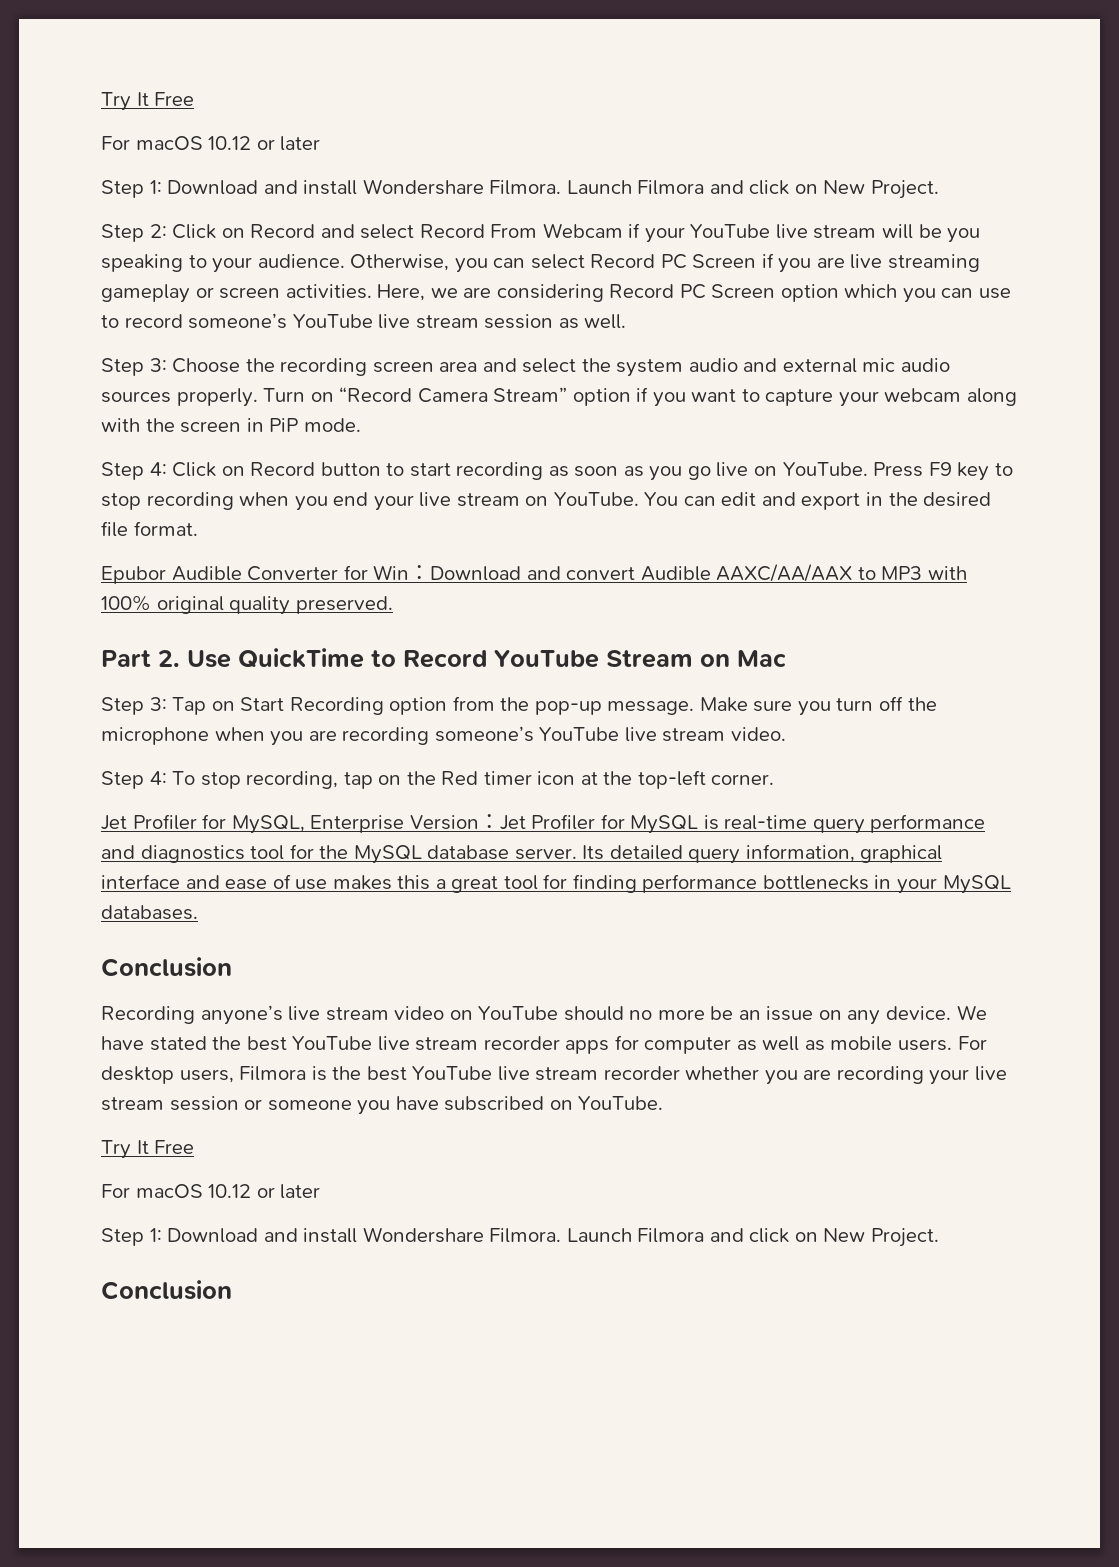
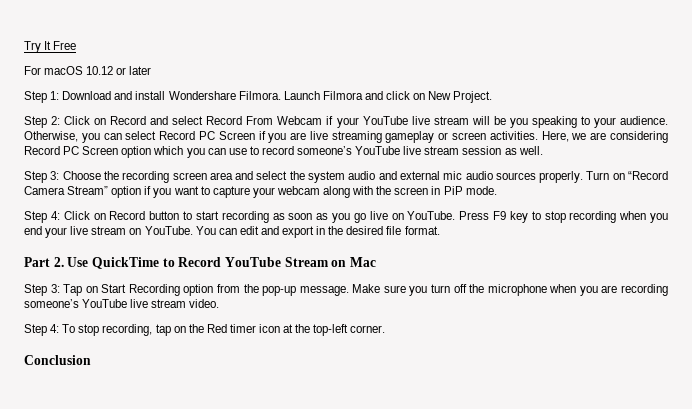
[101,564,967,584] [101,595,393,615] // Epubor Audible Converter for Win：Download and convert Audible AAXC/AA/AAX to MP3 with 100% original quality preserved. -> (440, 230) none
[101,814,986,834] [101,844,943,864] [101,874,1011,894] [101,905,198,920] [101,957,232,977] [101,1005,987,1025] [101,1035,987,1054] [101,1066,1008,1085] [101,1096,664,1115] [101,1140,195,1159] [101,1184,321,1199] [101,1227,939,1247] // Jet Profiler for MySQL, Enterprise Version：Jet Profiler for MySQL is real-time query performance and diagnostics tool for the MySQL database server. Its detailed query information, graphical interface and ease of use makes this a great tool for finding performance bottlenecks in your MySQL databases. // Conclusion // Recording anyone’s live stream video on YouTube should no more be an issue on any device. We have stated the best YouTube live stream recorder apps for computer as well as mobile users. For desktop users, Filmora is the best YouTube live stream recorder whether you are recording your live stream session or someone you have subscribed on YouTube. // Try It Free // For macOS 10.12 or later // Step 1: Download and install Wondershare Filmora. Launch Filmora and click on New Project. -> (386, 329) none

